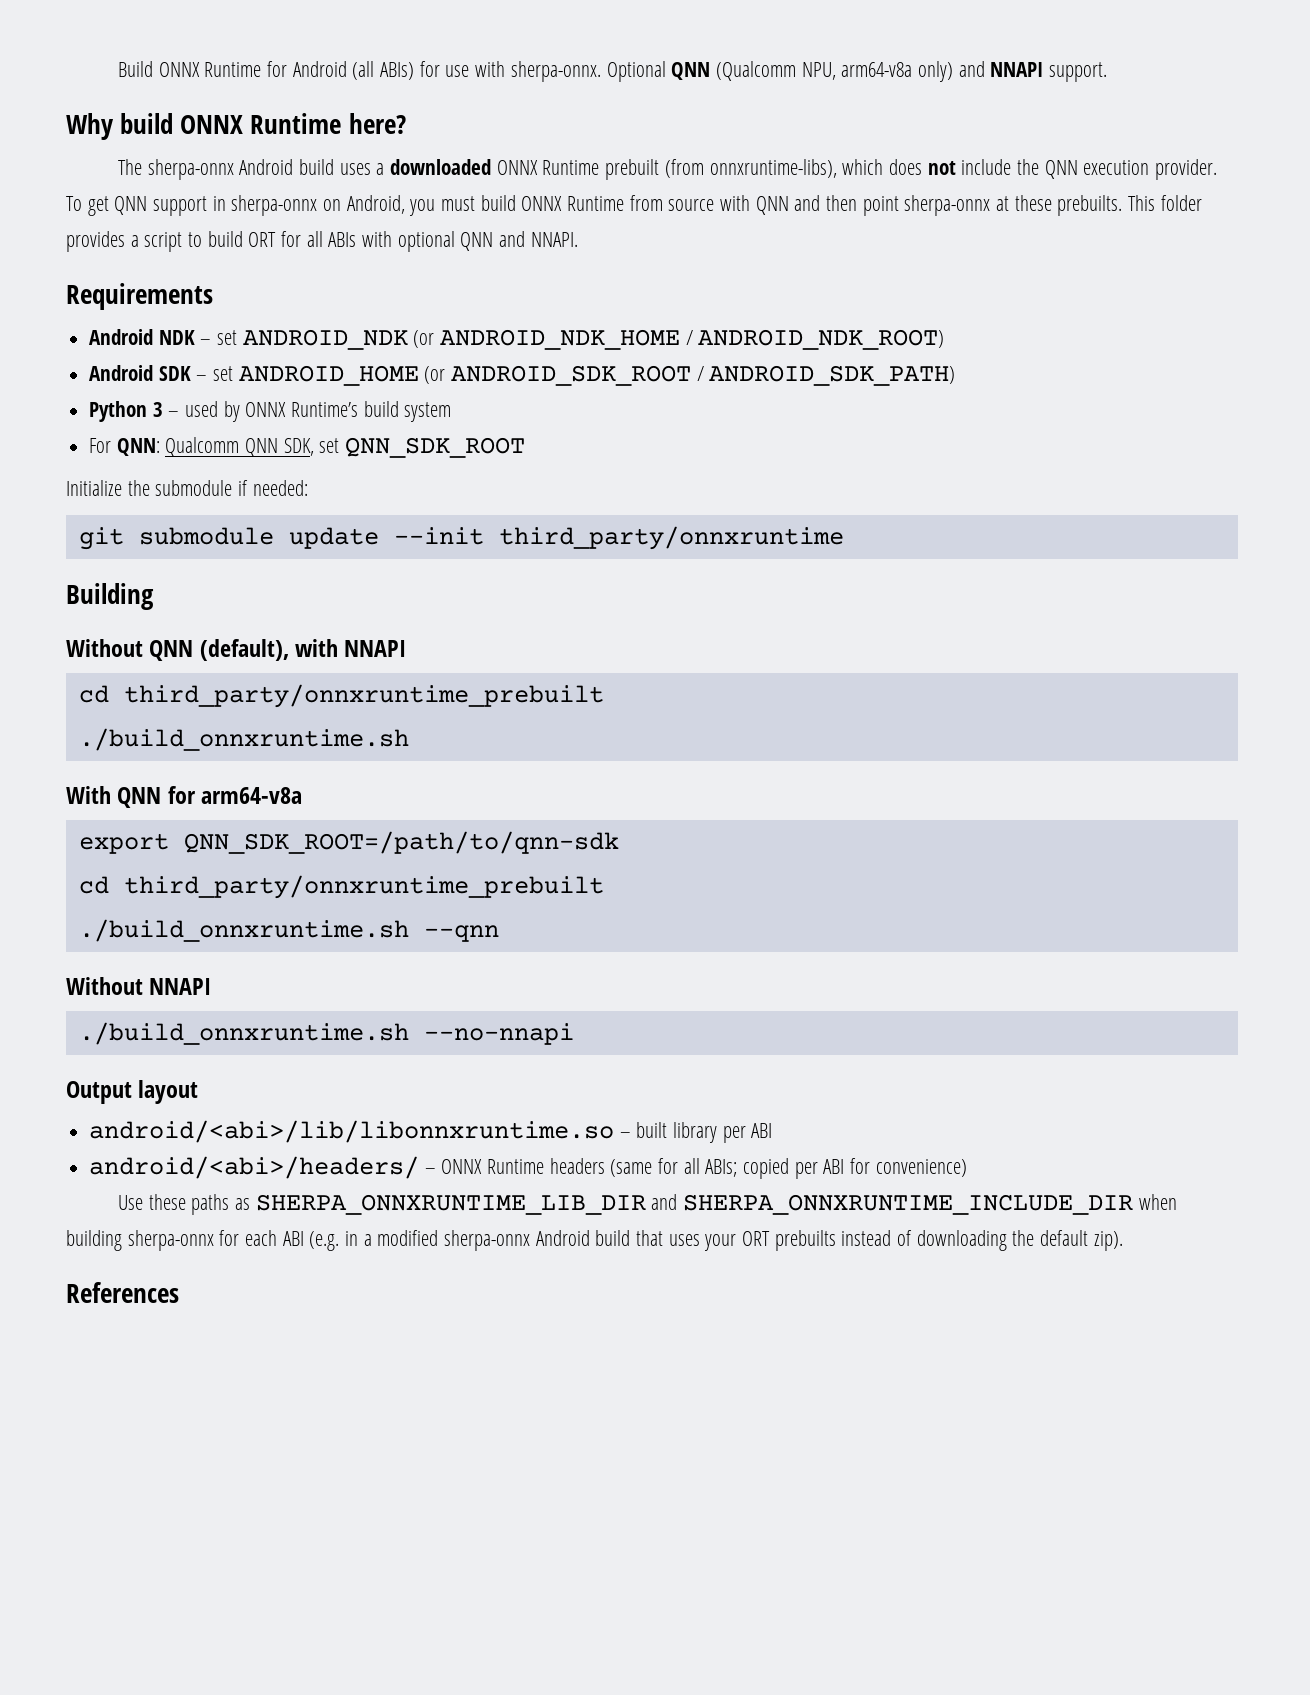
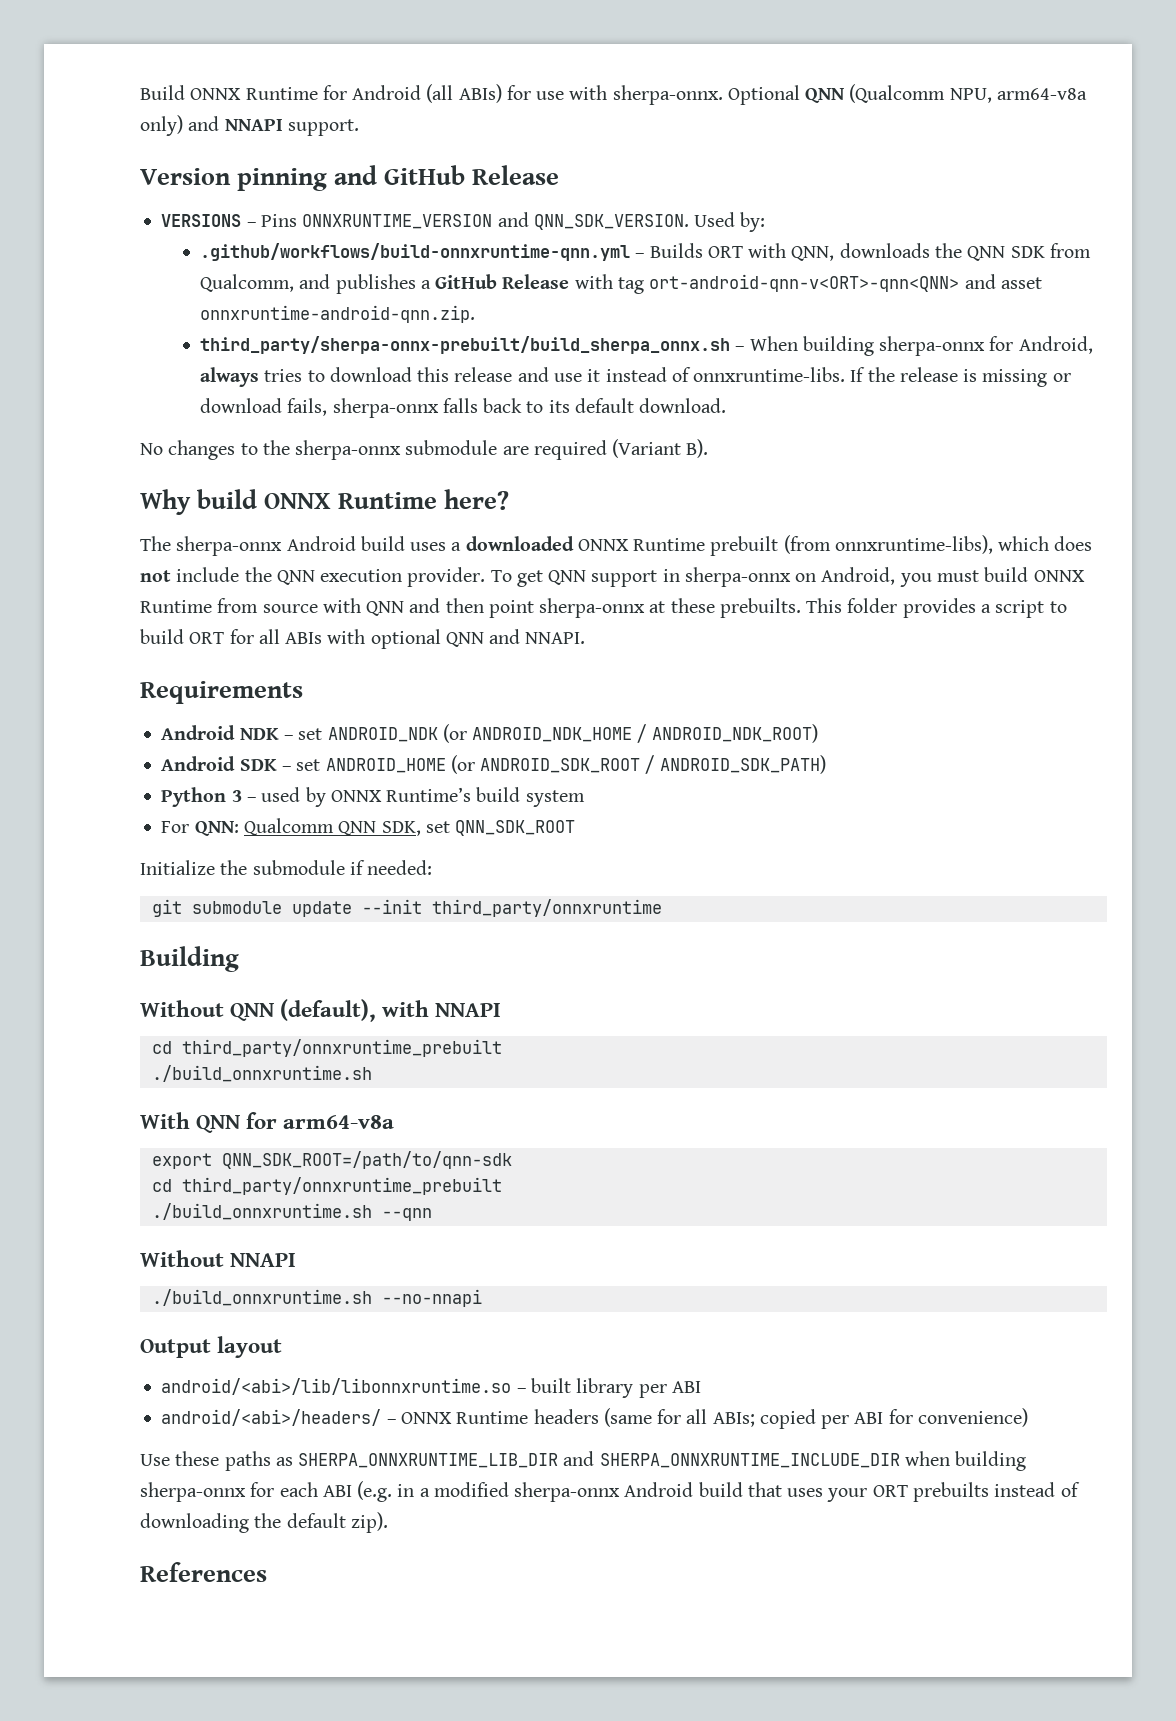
(1107, 72) none -> [140,165,560,191] [161,212,766,232] [200,243,1091,261] [200,274,1042,294] [200,305,476,323] [200,336,1093,356] [200,367,1071,387] [200,398,727,418] [140,439,709,460] // Version pinning and GitHub Release // VERSIONS – Pins ONNXRUNTIME_VERSION and QNN_SDK_VERSION. Used by: // .github/workflows/build-onnxruntime-qnn.yml – Builds ORT with QNN, downloads the QNN SDK from Qualcomm, and publishes a GitHub Release with tag ort-android-qnn-v<ORT>-qnn<QNN> and asset onnxruntime-android-qnn.zip. // third_party/sherpa-onnx-prebuilt/build_sherpa_onnx.sh – When building sherpa-onnx for Android, always tries to download this release and use it instead of onnxruntime-libs. If the release is missing or download fails, sherpa-onnx falls back to its default download. // No changes to the sherpa-onnx submodule are required (Variant B).

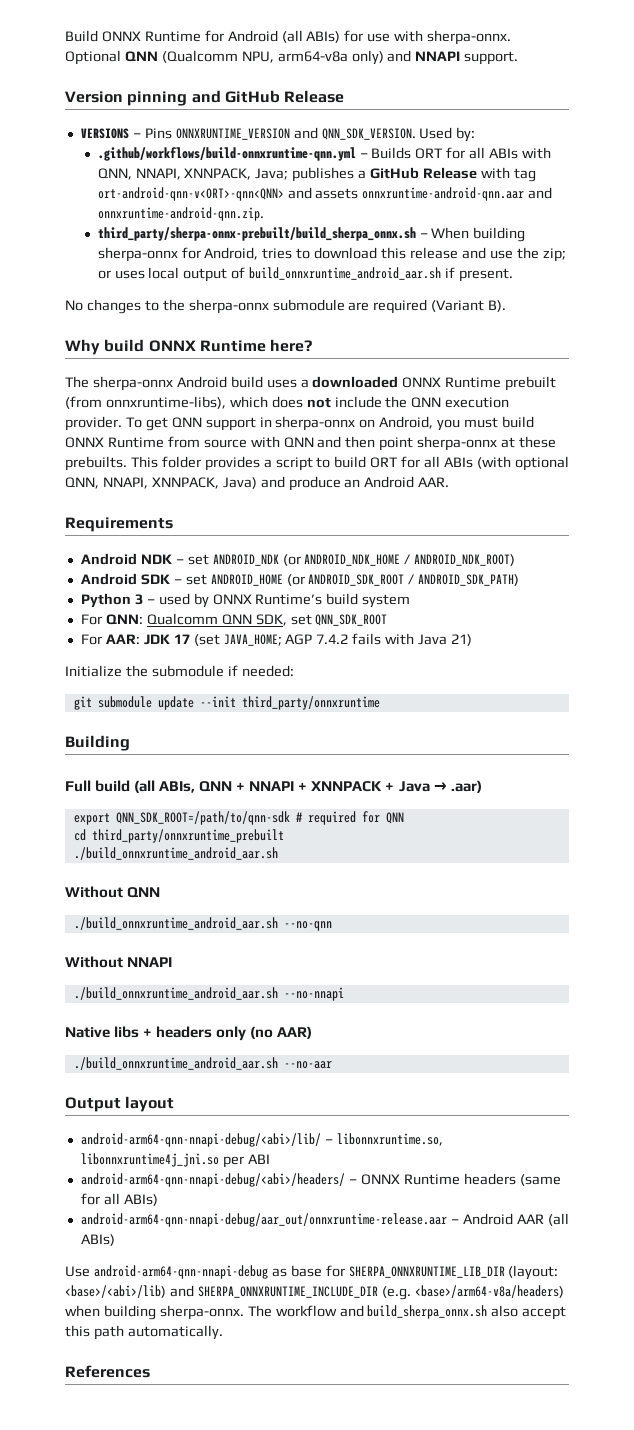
[748,243,1091,261] [200,274,331,292] with QNN, downloads the QNN SDK from Qualcomm, and -> [446,147,552,159] [97,168,289,180] for all ABIs with QNN, NNAPI, XNNPACK, Java;
[1000,277,1042,289] asset -> [315,187,553,201] assets onnxruntime-android-qnn.aar and
[200,367,260,387] always -> (259, 253) none
[587,367,1071,387] [200,398,727,418] it instead of onnxruntime-libs. If the release is missing or download fails, sherpa-onnx falls back to its default download. -> [516,247,566,262] [97,267,514,282] the zip; or uses local output of build_onnxruntime_android_aar.sh if present.
[327,629,586,649] with optional QNN and NNAPI. -> [476,456,569,471] [65,476,450,491] (with optional QNN, NNAPI, XNNPACK, Java) and produce an Android AAR.
(576, 828) none -> [80,633,473,646] // For AAR: JDK 17 (set JAVA_HOME; AGP 7.4.2 fails with Java 21)
[140,999,502,1022] [151,1039,502,1057] [151,1065,372,1082] [140,1112,395,1133] [151,1151,512,1169] [151,1177,502,1195] [151,1203,432,1221] Without QNN (default), with NNAPI // cd third_party/onnxruntime_prebuilt // ./build_onnxruntime.sh // With QNN for arm64-v8a // export QNN_SDK_ROOT=/path/to/qnn-sdk // cd third_party/onnxruntime_prebuilt // ./build_onnxruntime.sh --qnn -> [65,780,482,793] [73,811,404,825] [73,829,284,843] [73,847,278,860] [65,886,161,898] [73,917,332,931] Full build (all ABIs, QNN + NNAPI + XNNPACK + Java → .aar) // export QNN_SDK_ROOT=/path/to/qnn-sdk # required for QNN // cd third_party/onnxruntime_prebuilt // ./build_onnxruntime_android_aar.sh // Without QNN // ./build_onnxruntime_android_aar.sh --no-qnn
[151,1289,372,1306] ./build_onnxruntime.sh -> [73,987,278,1000] ./build_onnxruntime_android_aar.sh
[140,1336,283,1358] [161,1378,634,1398] Output layout // android/<abi>/lib/libonnxruntime.so – built library -> [65,1026,313,1041] [73,1057,332,1070] [65,1096,175,1112] [80,1133,443,1147] [80,1153,219,1167] Native libs + headers only (no AAR) // ./build_onnxruntime_android_aar.sh --no-aar // Output layout // android-arm64-qnn-nnapi-debug/<abi>/lib/ – libonnxruntime.so, libonnxruntime4j_jni.so
[161,1409,382,1426] android/<abi>/headers/ -> [80,1173,345,1187] android-arm64-qnn-nnapi-debug/<abi>/headers/
[712,1408,1028,1429] [140,1451,1027,1471] [140,1481,1080,1502] [140,1512,388,1533] ABIs; copied per ABI for convenience) // Use these paths as SHERPA_ONNXRUNTIME_LIB_DIR and SHERPA_ONNXRUNTIME_INCLUDE_DIR when building sherpa-onnx for each ABI (e.g. in a modified sherpa-onnx Android build that uses your ORT prebuilts instead of downloading the default zip). -> [123,1194,158,1206] [80,1213,569,1227] [80,1234,115,1246] [65,1265,559,1280] [65,1285,564,1300] [65,1305,567,1320] [65,1325,223,1340] ABIs) // android-arm64-qnn-nnapi-debug/aar_out/onnxruntime-release.aar – Android AAR (all ABIs) // Use android-arm64-qnn-nnapi-debug as base for SHERPA_ONNXRUNTIME_LIB_DIR (layout: <base>/<abi>/lib) and SHERPA_ONNXRUNTIME_INCLUDE_DIR (e.g. <base>/arm64-v8a/headers) when building sherpa-onnx. The workflow and build_sherpa_onnx.sh also accept this path automatically.

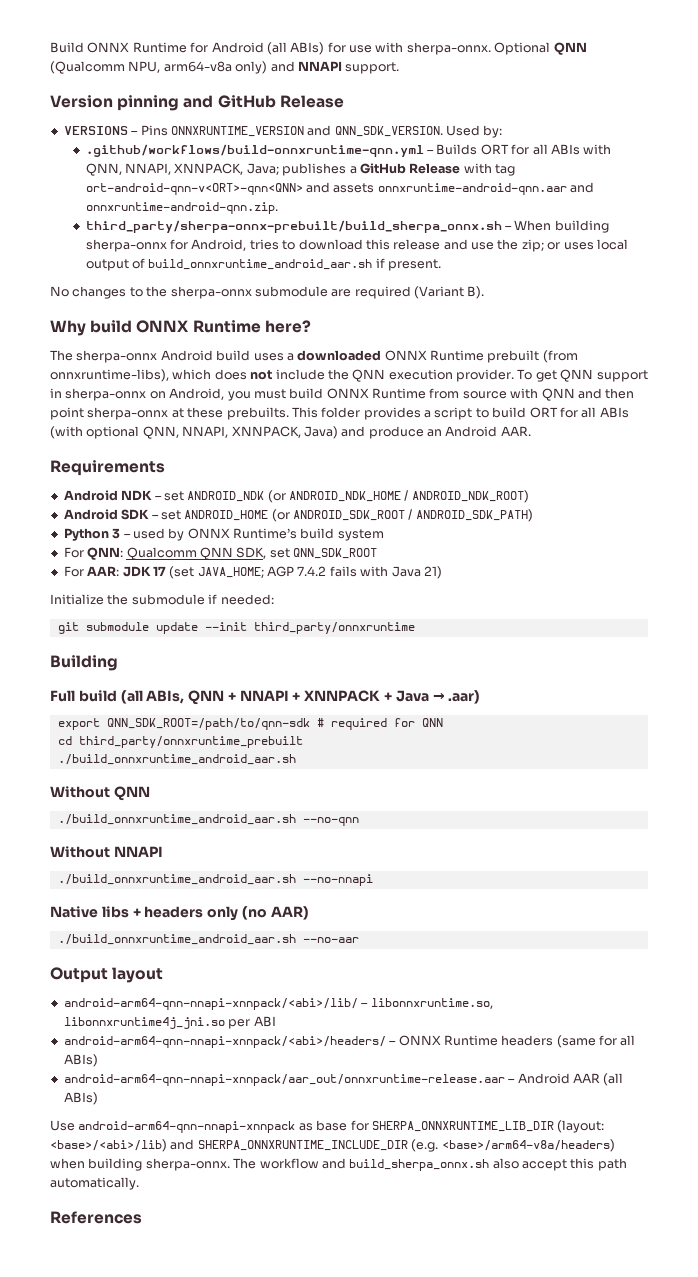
[80,1133,321,1147] android-arm64-qnn-nnapi-debug/<abi>/lib/ -> [63,998,358,1010] android-arm64-qnn-nnapi-xnnpack/<abi>/lib/
[80,1173,345,1187] android-arm64-qnn-nnapi-debug/<abi>/headers/ -> [63,1036,386,1048] android-arm64-qnn-nnapi-xnnpack/<abi>/headers/
[80,1213,447,1227] android-arm64-qnn-nnapi-debug/aar_out/onnxruntime-release.aar -> [63,1074,505,1086] android-arm64-qnn-nnapi-xnnpack/aar_out/onnxruntime-release.aar
[93,1265,268,1279] android-arm64-qnn-nnapi-debug -> [78,1121,296,1133] android-arm64-qnn-nnapi-xnnpack

